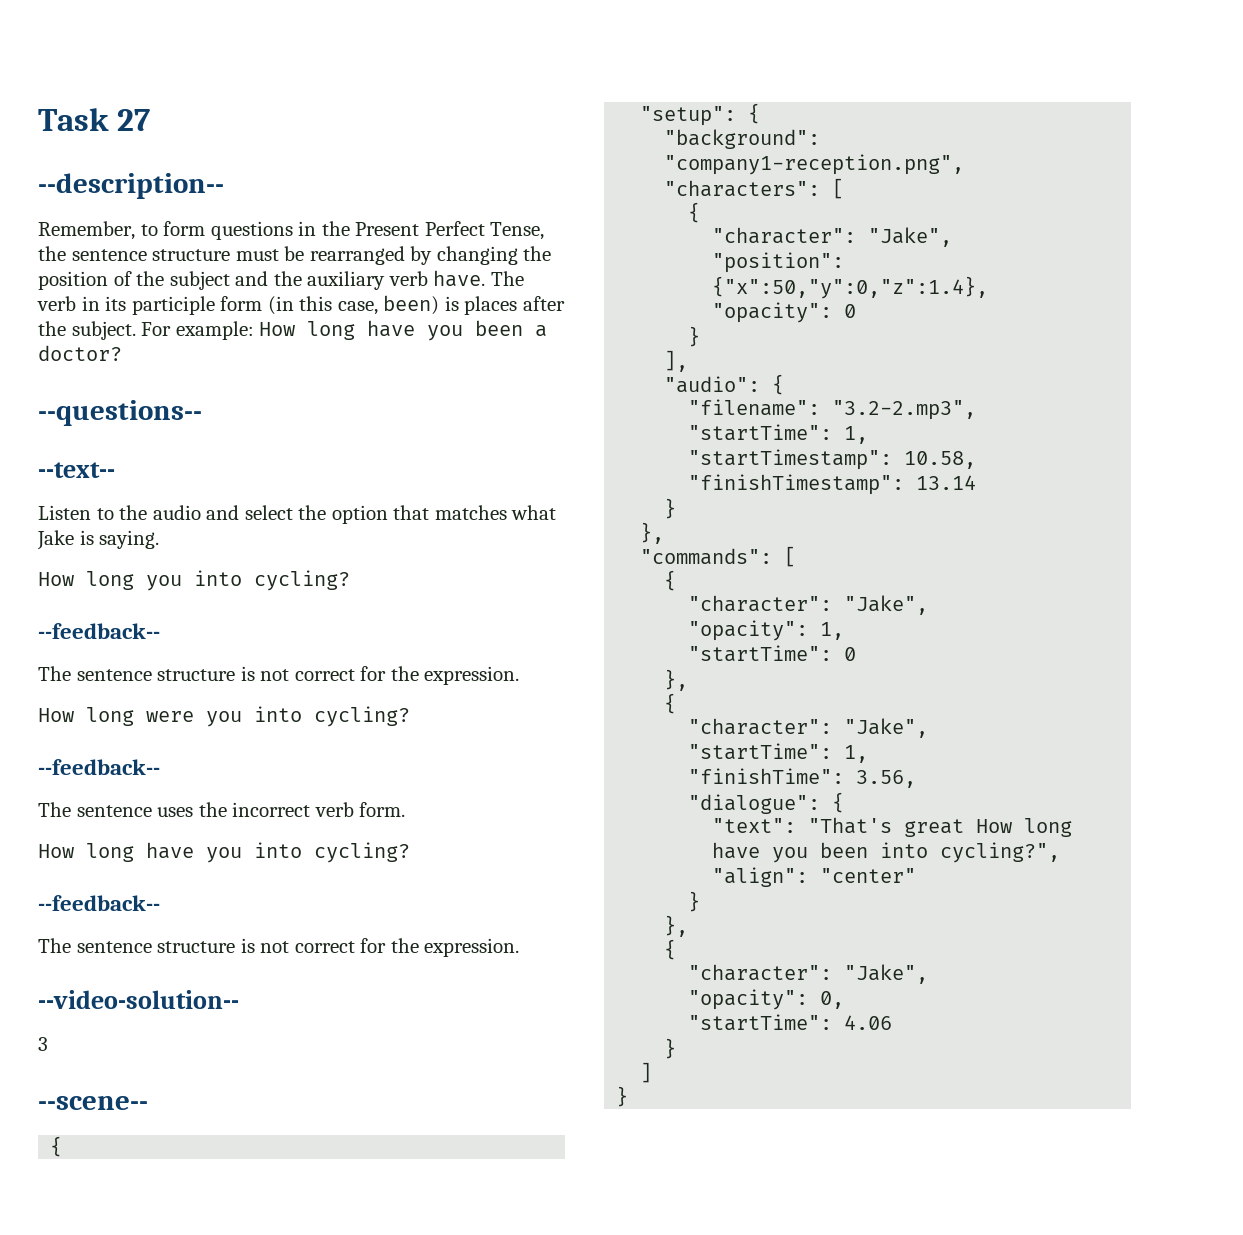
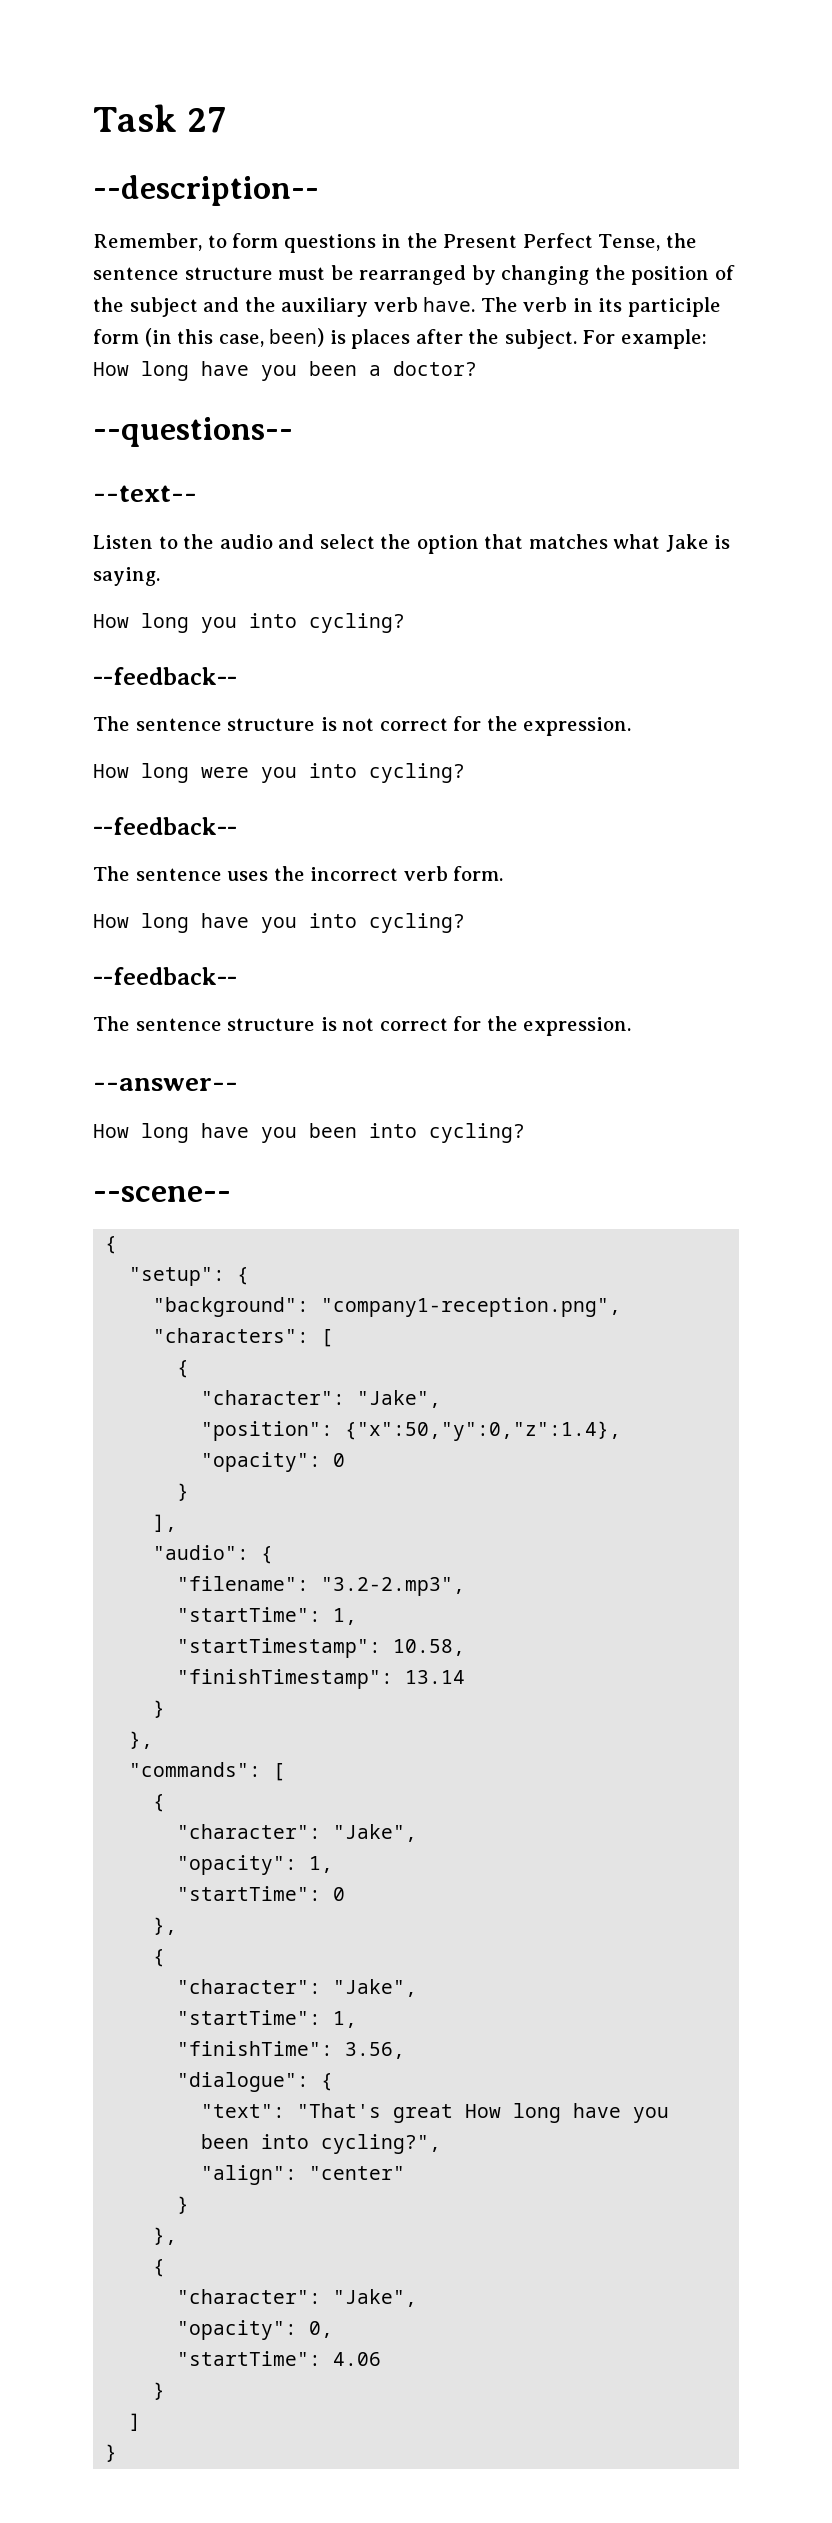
[38,990,239,1009] [38,1037,48,1051] --video-solution-- // 3 -> [93,1078,238,1091] [93,1123,525,1143] --answer-- // How long have you been into cycling?

